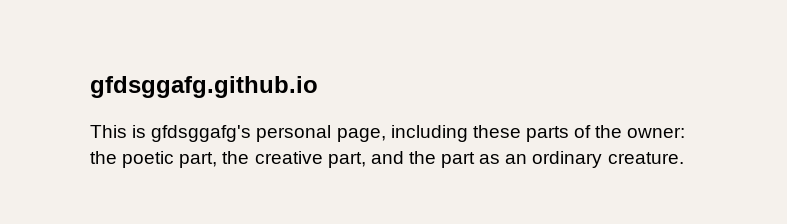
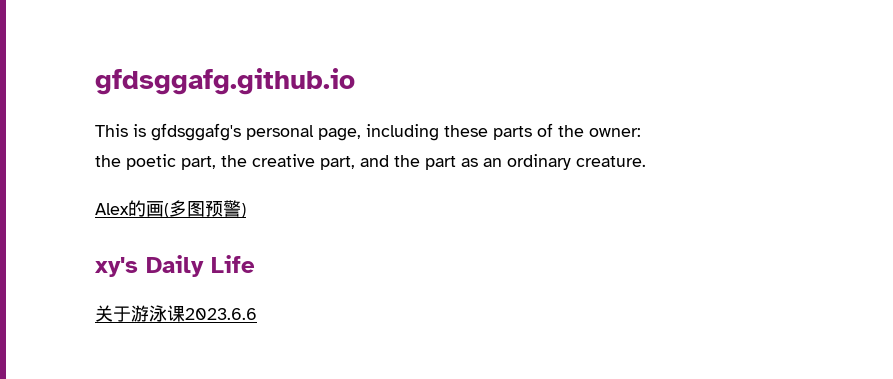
(684, 158) none -> [95,200,246,218] [95,255,255,277] [95,305,257,322] // Alex的画(多图预警) // xy's Daily Life // 关于游泳课2023.6.6

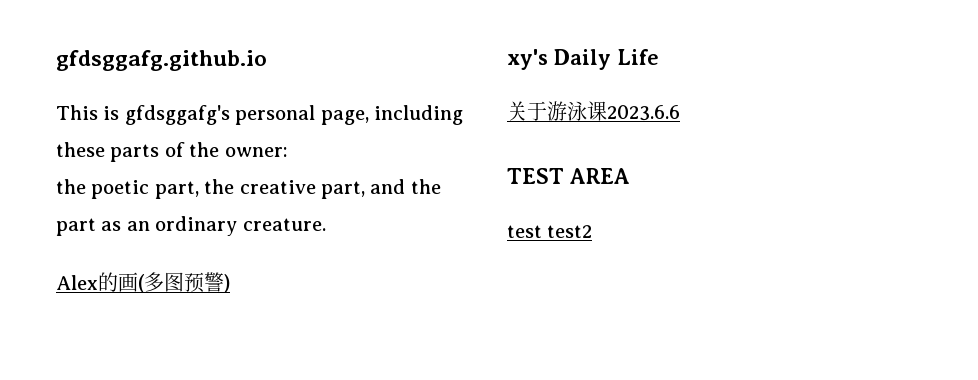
(257, 314) none -> [507,168,630,184] [507,225,593,238] // TEST AREA // test test2

